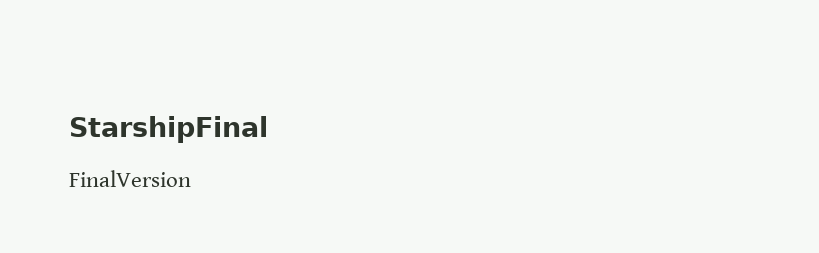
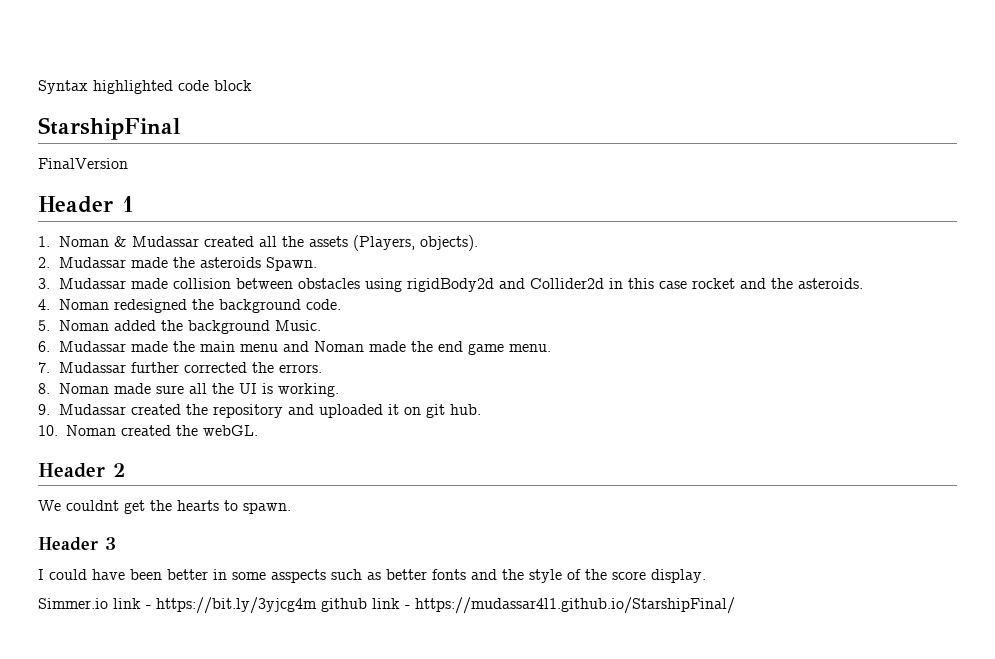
[69,116,268,143] [69,170,191,187] StarshipFinal // FinalVersion -> [38,80,252,94] [38,117,180,140] [38,158,128,169] [38,196,134,213] [38,235,478,251] [38,257,317,271] [38,278,863,292] [38,299,341,313] [38,320,321,334] [38,341,551,355] [38,362,322,373] [38,383,339,397] [38,404,481,418] [38,425,258,436] [38,463,125,478] [38,500,291,514] [38,537,116,551] [38,569,706,583] [38,597,735,614] Syntax highlighted code block // StarshipFinal // FinalVersion // Header 1 // 1. Noman & Mudassar created all the assets (Players, objects). // 2. Mudassar made the asteroids Spawn. // 3. Mudassar made collision between obstacles using rigidBody2d and Collider2d in this case rocket and the asteroids. // 4. Noman redesigned the background code. // 5. Noman added the background Music. // 6. Mudassar made the main menu and Noman made the end game menu. // 7. Mudassar further corrected the errors. // 8. Noman made sure all the UI is working. // 9. Mudassar created the repository and uploaded it on git hub. // 10. Noman created the webGL. // Header 2 // We couldnt get the hearts to spawn. // Header 3 // I could have been better in some asspects such as better fonts and the style of the score display. // Simmer.io link - https://bit.ly/3yjcg4m github link - https://mudassar4l1.github.io/StarshipFinal/

